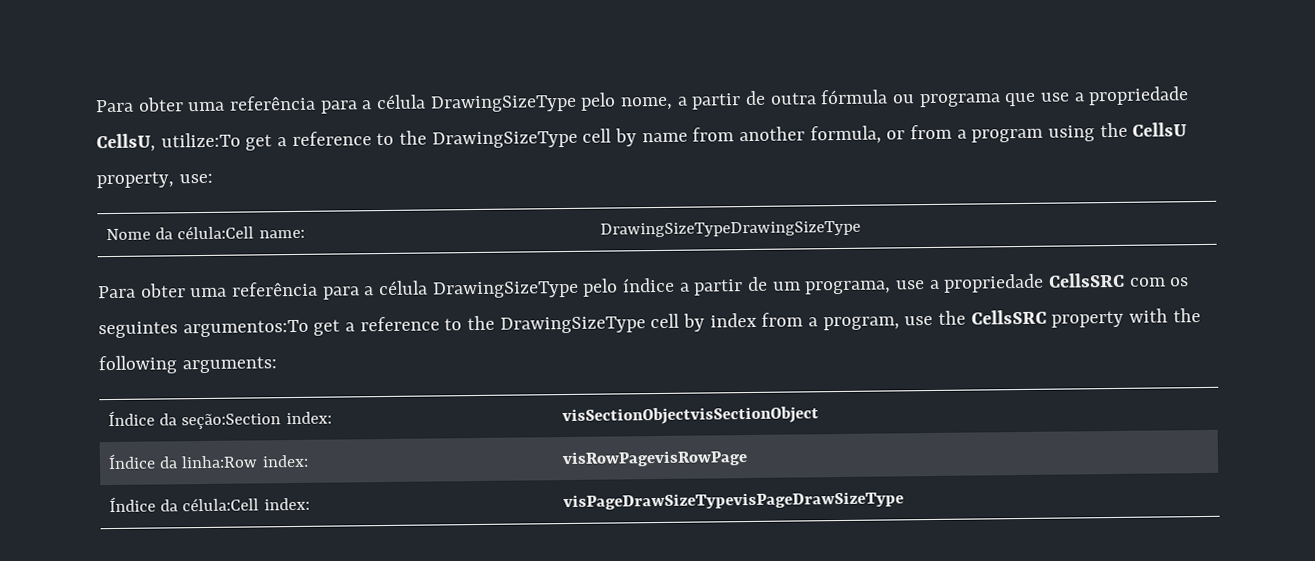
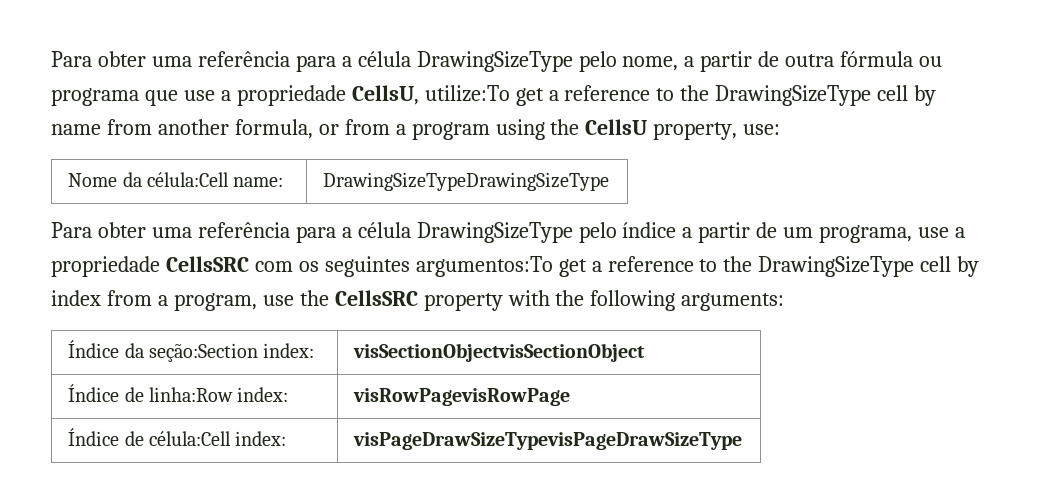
[159,456,179,469] da -> [124,387,144,402] de
[160,499,179,512] da -> [124,431,144,446] de

